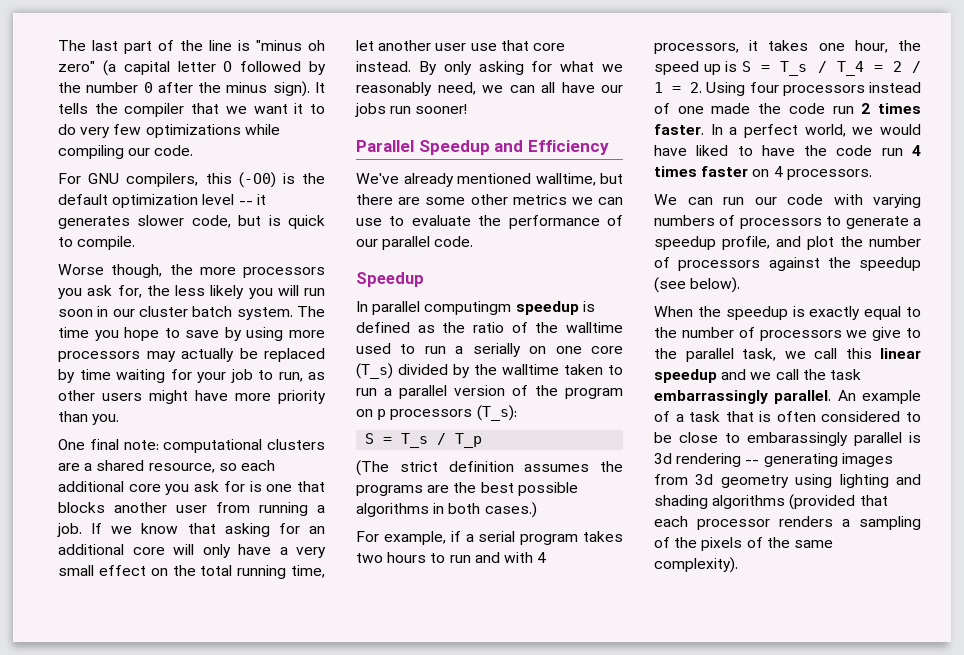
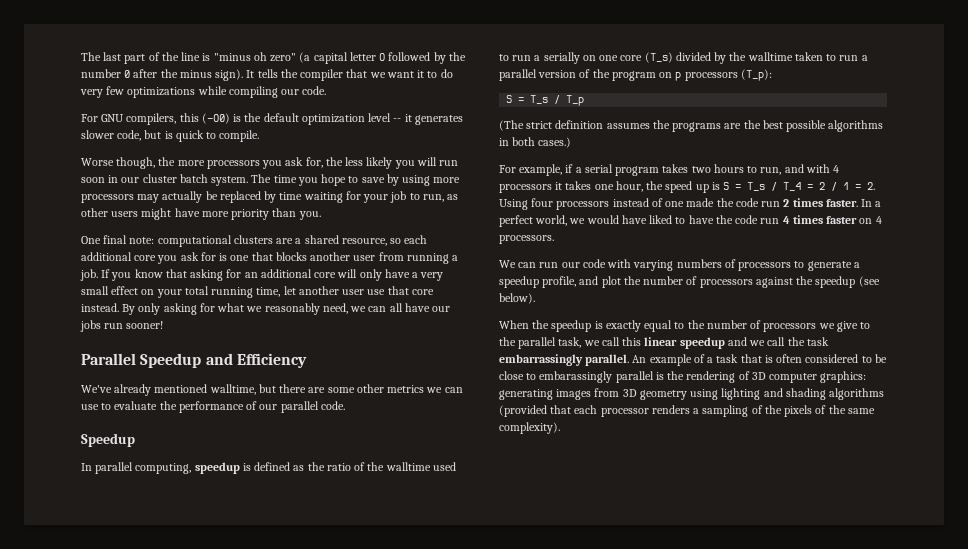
[111,526,133,534] we -> [111,272,132,281] you
[172,565,196,576] the -> [156,289,182,298] your
[424,301,512,315] computingm -> [135,463,192,474] computing,
[476,405,517,421] (T_s): -> [740,69,772,81] (T_p):
[449,555,471,563] run -> [760,167,782,175] run,
[654,43,739,54] processors, -> [499,184,552,193] processors
[654,453,760,467] 3d rendering -- -> [667,371,867,383] the rendering of 3D computer graphics:
[695,474,714,485] 3d -> [622,389,637,397] 3D

